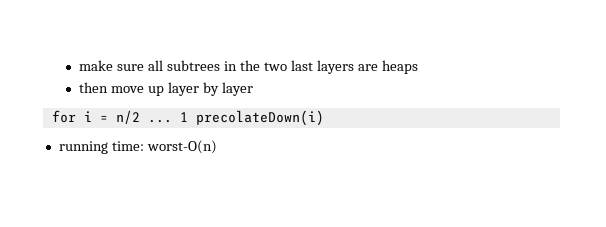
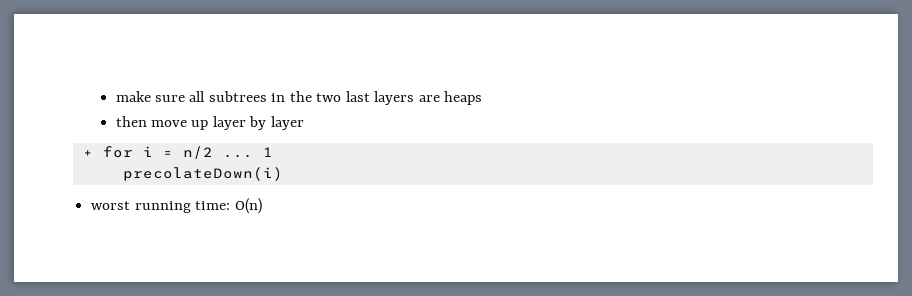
(254, 89) none -> [82,150,93,157] +
(188, 117) none -> (273, 152) //
(324, 118) none -> [91,201,131,210] worst
[146,140,217,154] worst-O(n) -> [234,198,262,214] O(n)

